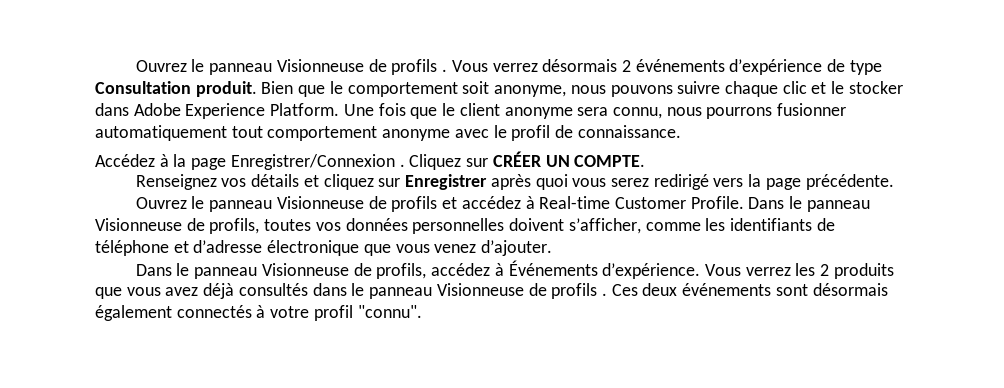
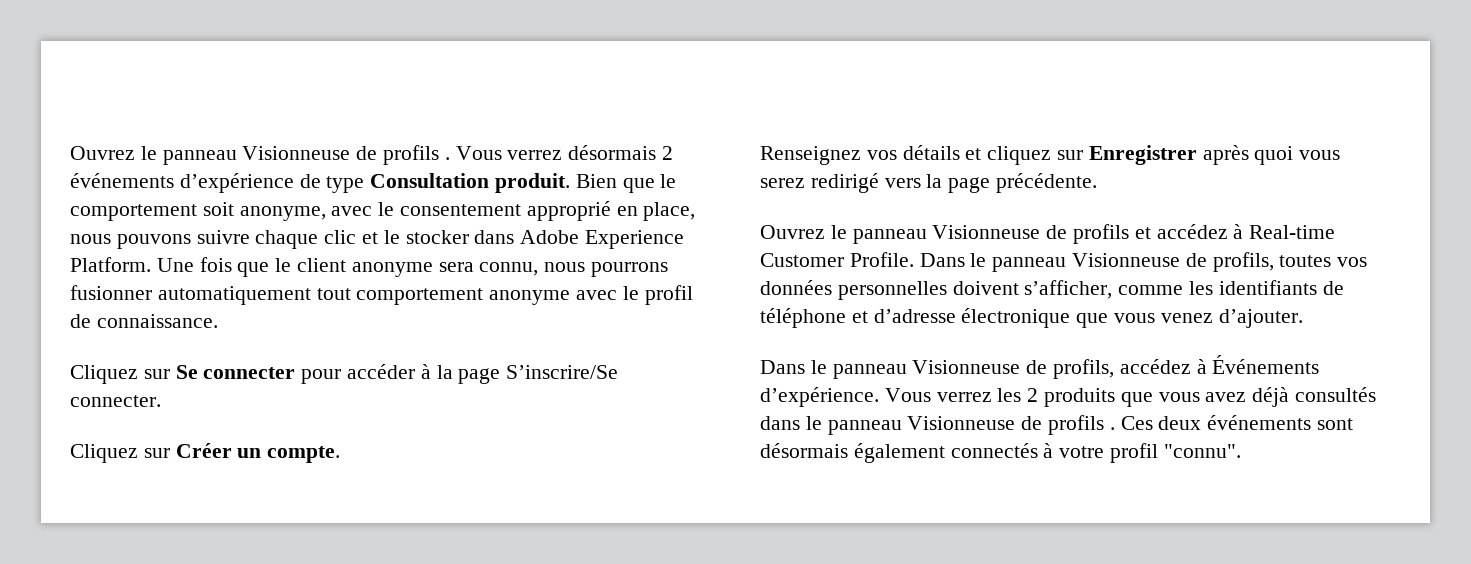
(567, 91) none -> [331,201,696,221] avec le consentement approprié en place,
[95,151,646,170] Accédez à la page Enregistrer/Connexion . Cliquez sur CRÉER UN COMPTE. -> [70,364,619,384] [70,395,161,407] [70,443,341,463] Cliquez sur Se connecter pour accéder à la page S’inscrire/Se connecter. // Cliquez sur Créer un compte.

